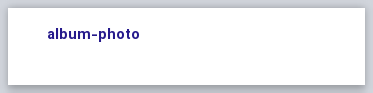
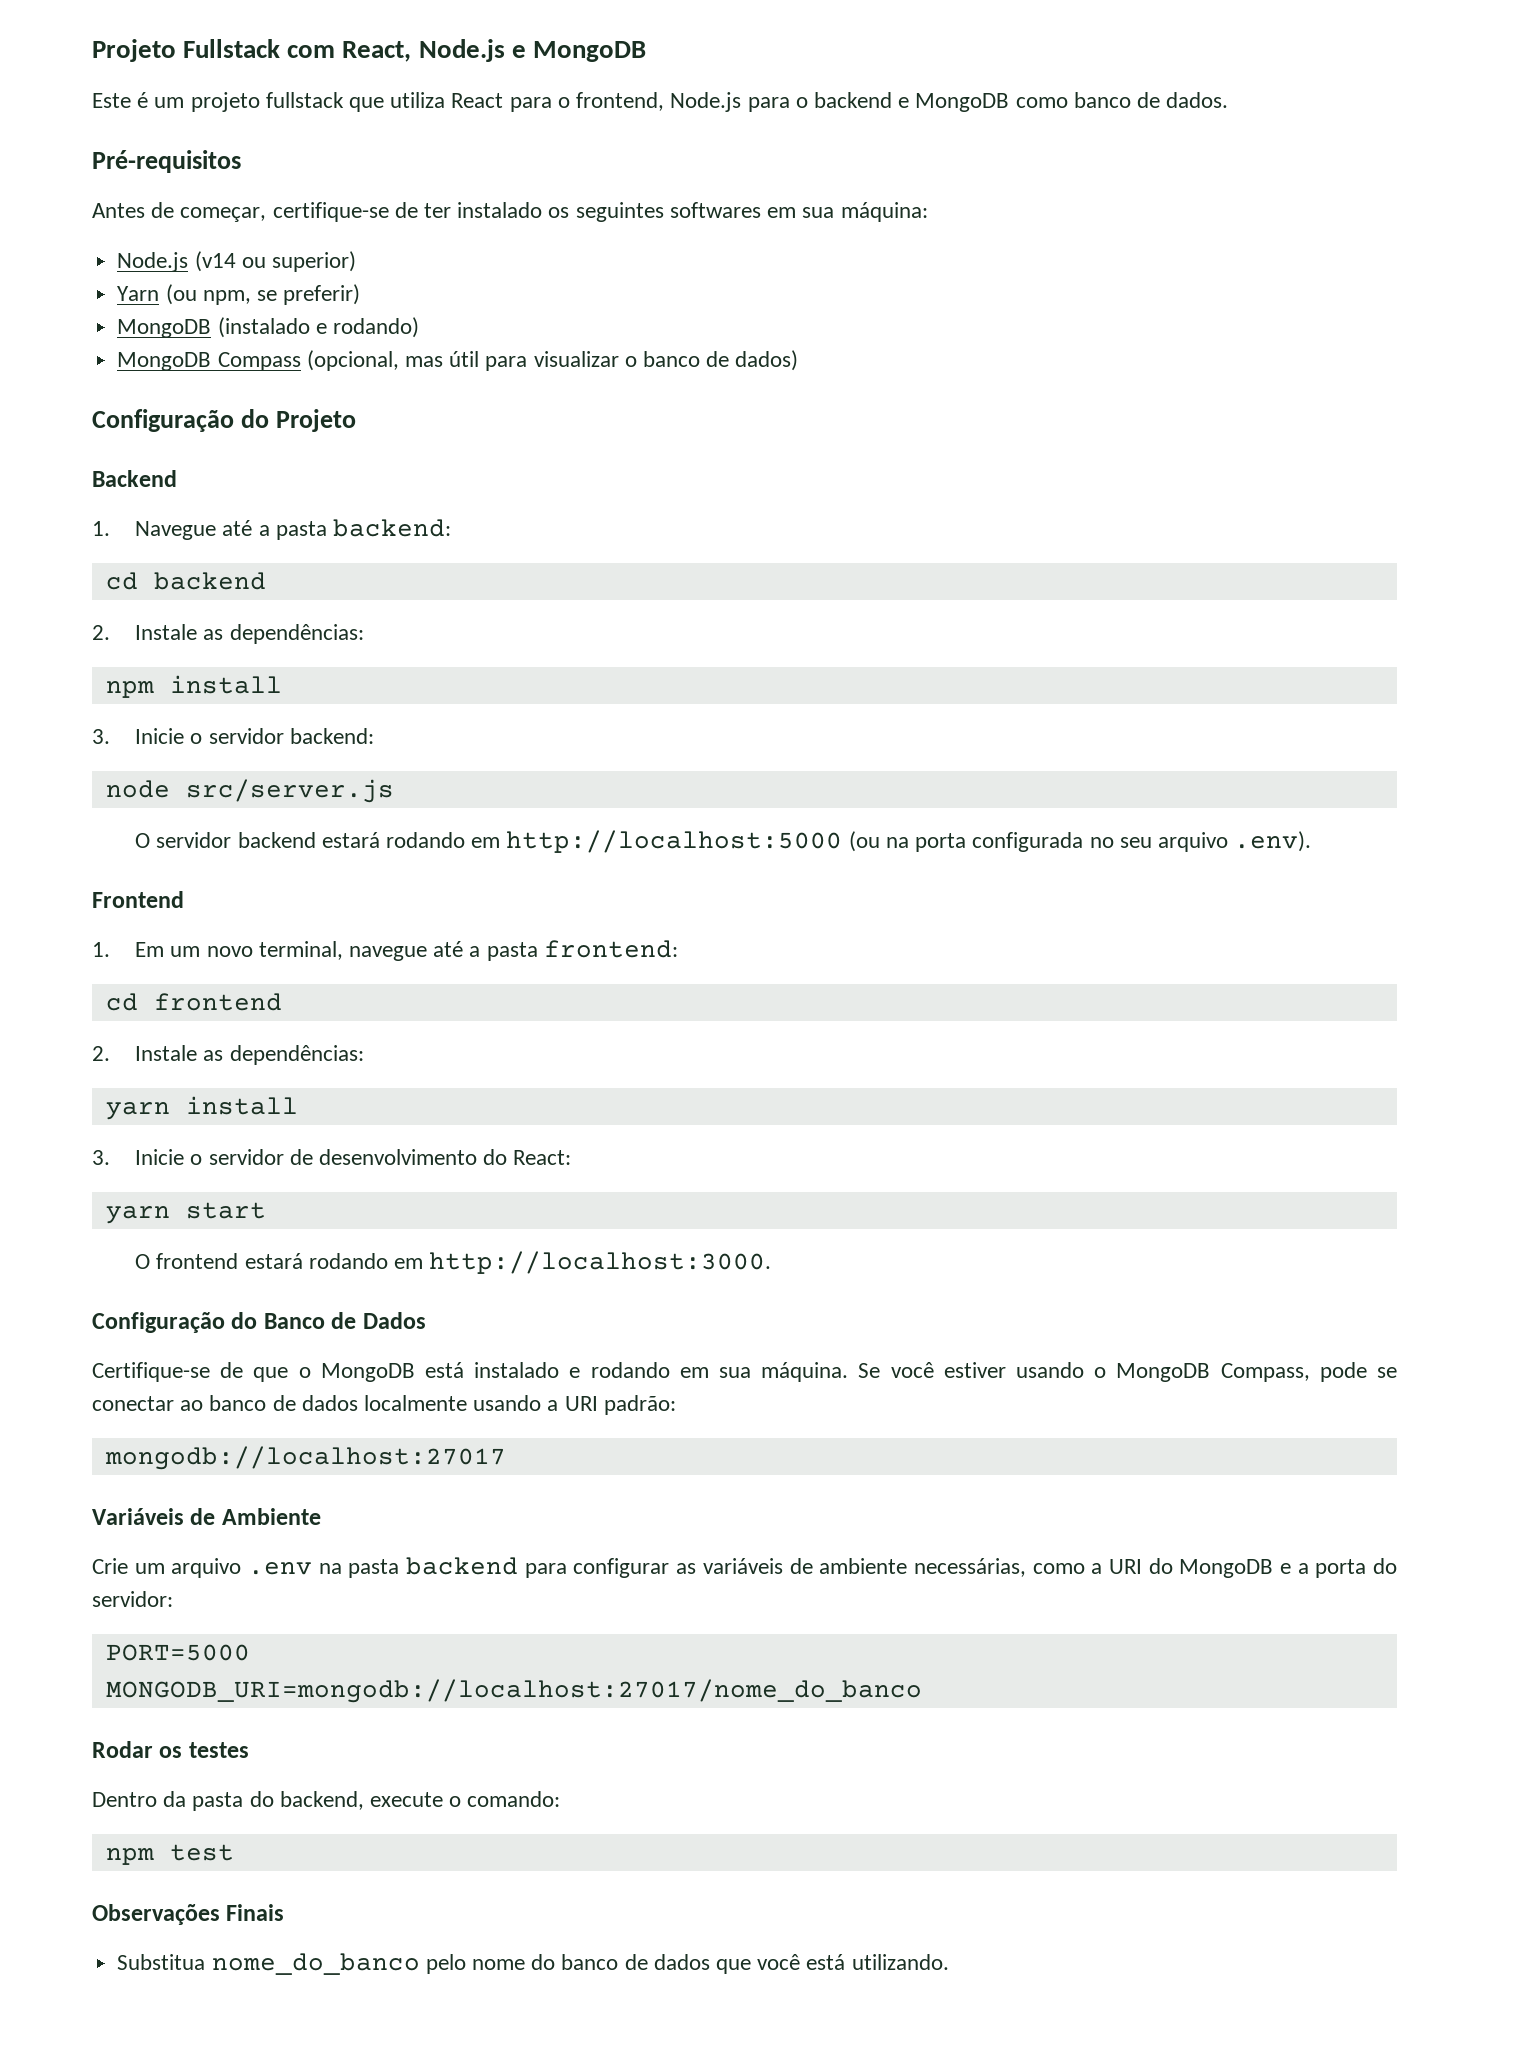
[47,28,140,42] album-photo -> [92,39,646,62] [92,92,1229,112] [92,150,241,173] [92,202,928,222] [117,251,356,272] [117,284,361,305] [117,317,419,338] [117,350,799,371] [92,409,356,432] [92,470,177,487] [92,519,452,540] [105,572,266,590] [92,624,364,644] [105,675,282,698] [92,728,374,744] [105,779,394,803] [135,830,1312,853] [92,891,184,908] [92,940,678,961] [105,993,282,1011] [92,1045,364,1065] [105,1096,298,1120] [92,1149,572,1165] [105,1202,266,1224] [135,1251,772,1274] [92,1312,426,1333] [92,1362,1398,1382] [92,1395,676,1415] [104,1446,506,1470] [92,1508,321,1525] [92,1557,1397,1578] [92,1591,173,1607] [105,1644,250,1661] [105,1679,922,1703] [92,1741,249,1758] [92,1791,561,1811] [105,1844,234,1865] [92,1904,285,1925] [117,1953,949,1975] Projeto Fullstack com React, Node.js e MongoDB // Este é um projeto fullstack que utiliza React para o frontend, Node.js para o backend e MongoDB como banco de dados. // Pré-requisitos // Antes de começar, certifique-se de ter instalado os seguintes softwares em sua máquina: // Node.js (v14 ou superior) // Yarn (ou npm, se preferir) // MongoDB (instalado e rodando) // MongoDB Compass (opcional, mas útil para visualizar o banco de dados) // Configuração do Projeto // Backend // 1. Navegue até a pasta backend: // cd backend // 2. Instale as dependências: // npm install // 3. Inicie o servidor backend: // node src/server.js // O servidor backend estará rodando em http://localhost:5000 (ou na porta configurada no seu arquivo .env). // Frontend // 1. Em um novo terminal, navegue até a pasta frontend: // cd frontend // 2. Instale as dependências: // yarn install // 3. Inicie o servidor de desenvolvimento do React: // yarn start // O frontend estará rodando em http://localhost:3000. // Configuração do Banco de Dados // Certifique-se de que o MongoDB está instalado e rodando em sua máquina. Se você estiver usando o MongoDB Compass, pode se conectar ao banco de dados localmente usando a URI padrão: // mongodb://localhost:27017 // Variáveis de Ambiente // Crie um arquivo .env na pasta backend para configurar as variáveis de ambiente necessárias, como a URI do MongoDB e a porta do servidor: // PORT=5000 // MONGODB_URI=mongodb://localhost:27017/nome_do_banco // Rodar os testes // Dentro da pasta do backend, execute o comando: // npm test // Observações Finais // Substitua nome_do_banco pelo nome do banco de dados que você está utilizando.

